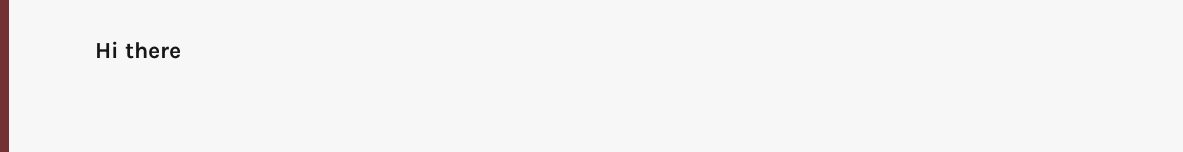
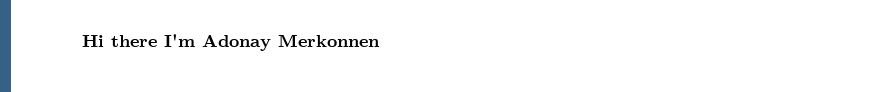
(182, 50) none -> [164,34,380,51] I'm Adonay Merkonnen

